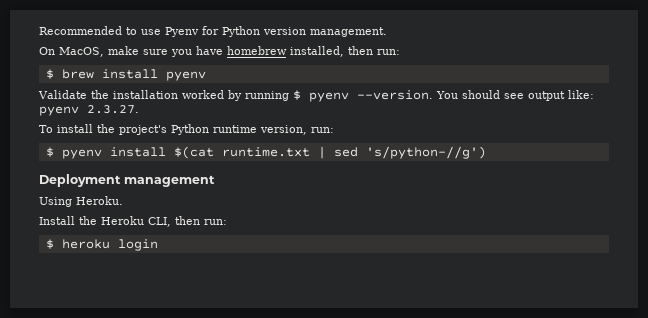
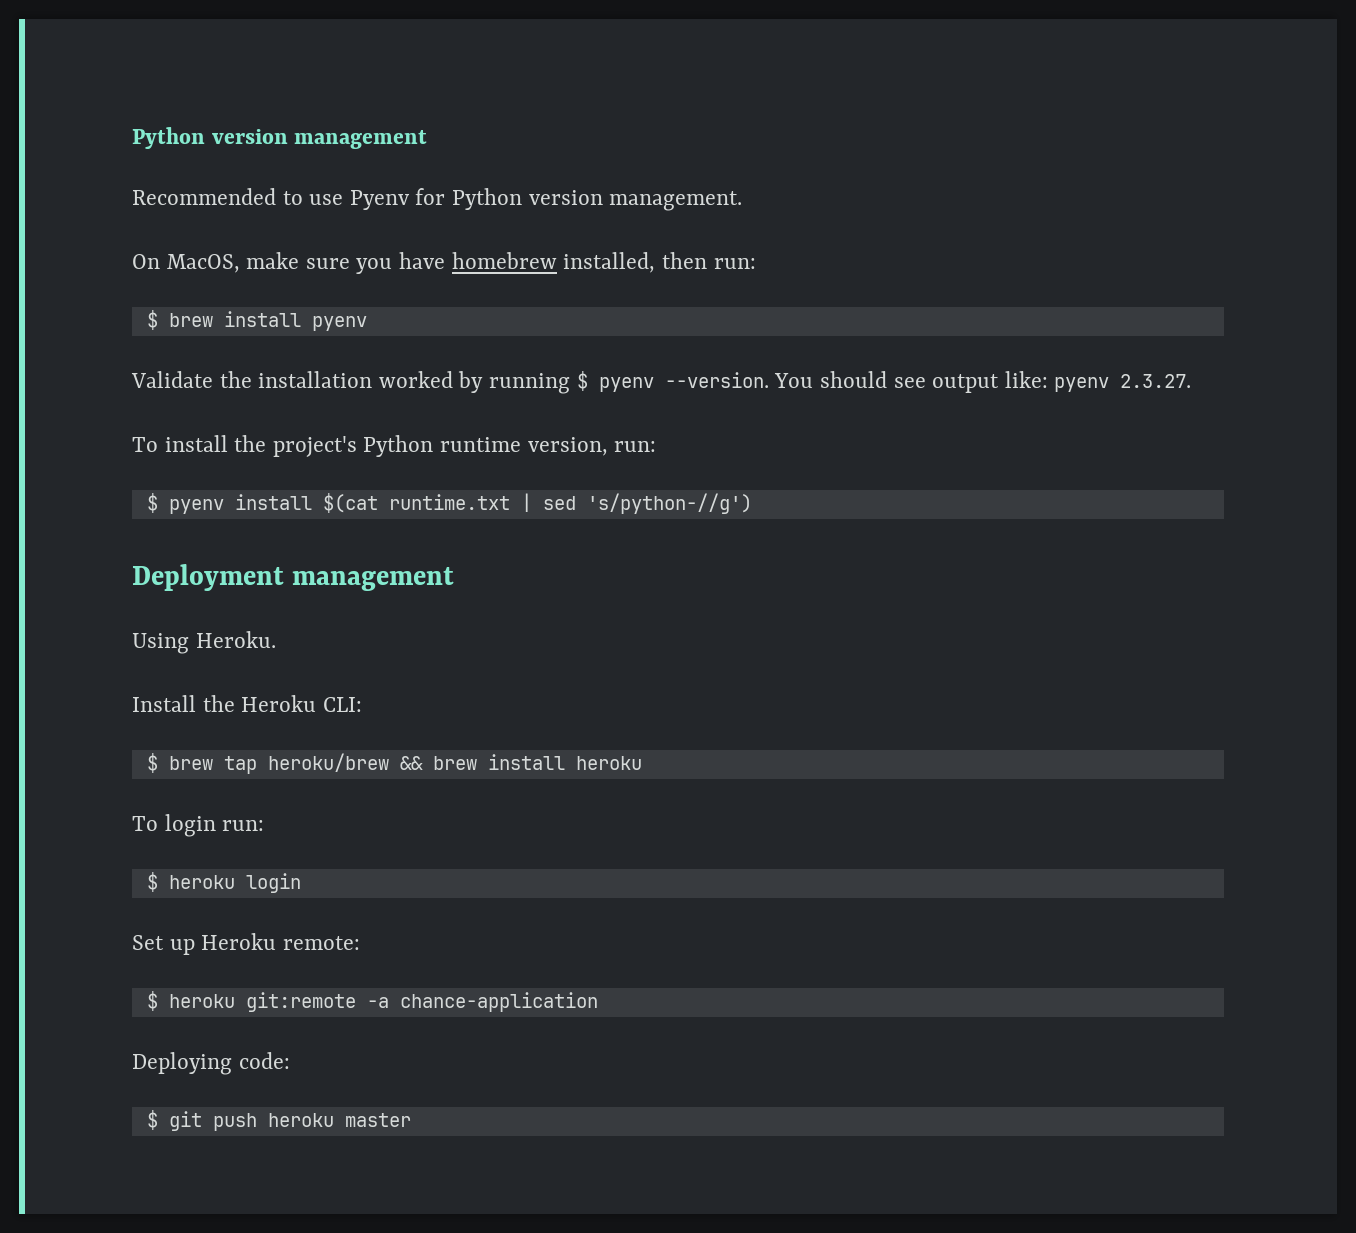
(39, 30) none -> [132,127,428,149] Python version management //
[148,216,227,227] [45,239,158,251] CLI, then run: // $ heroku login -> [322,697,362,712] [146,753,642,774] [132,814,265,837] [146,872,301,893] [132,933,360,955] [146,991,598,1012] [132,1052,290,1075] [146,1110,411,1131] CLI: // $ brew tap heroku/brew && brew install heroku // To login run: // $ heroku login // Set up Heroku remote: // $ heroku git:remote -a chance-application // Deploying code: // $ git push heroku master

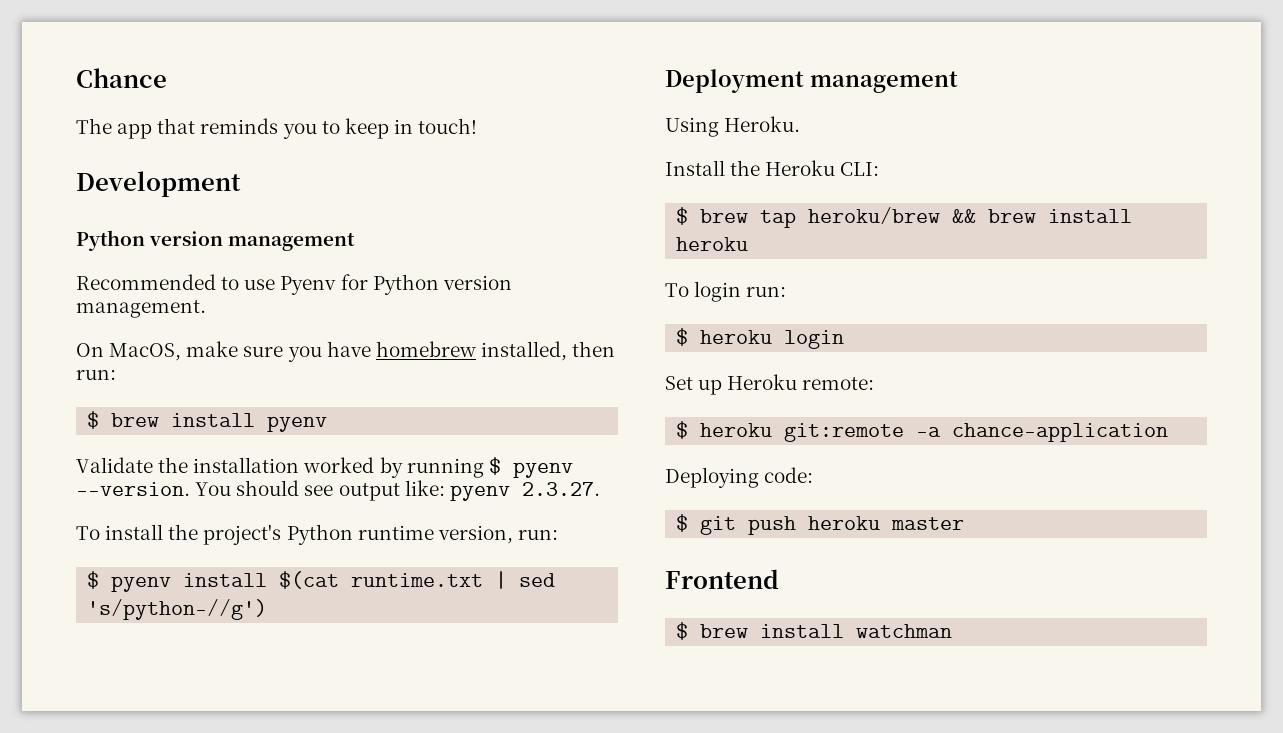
(132, 138) none -> [76,68,167,88] [76,118,478,139] [76,171,241,197] Chance // The app that reminds you to keep in touch! // Development //
(411, 1120) none -> [665,569,779,589] [676,622,953,640] // Frontend // $ brew install watchman

